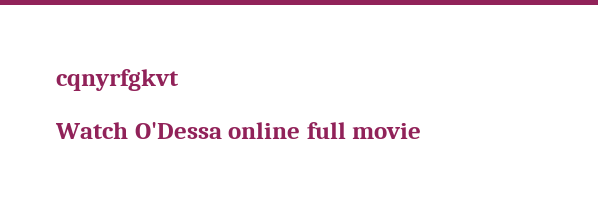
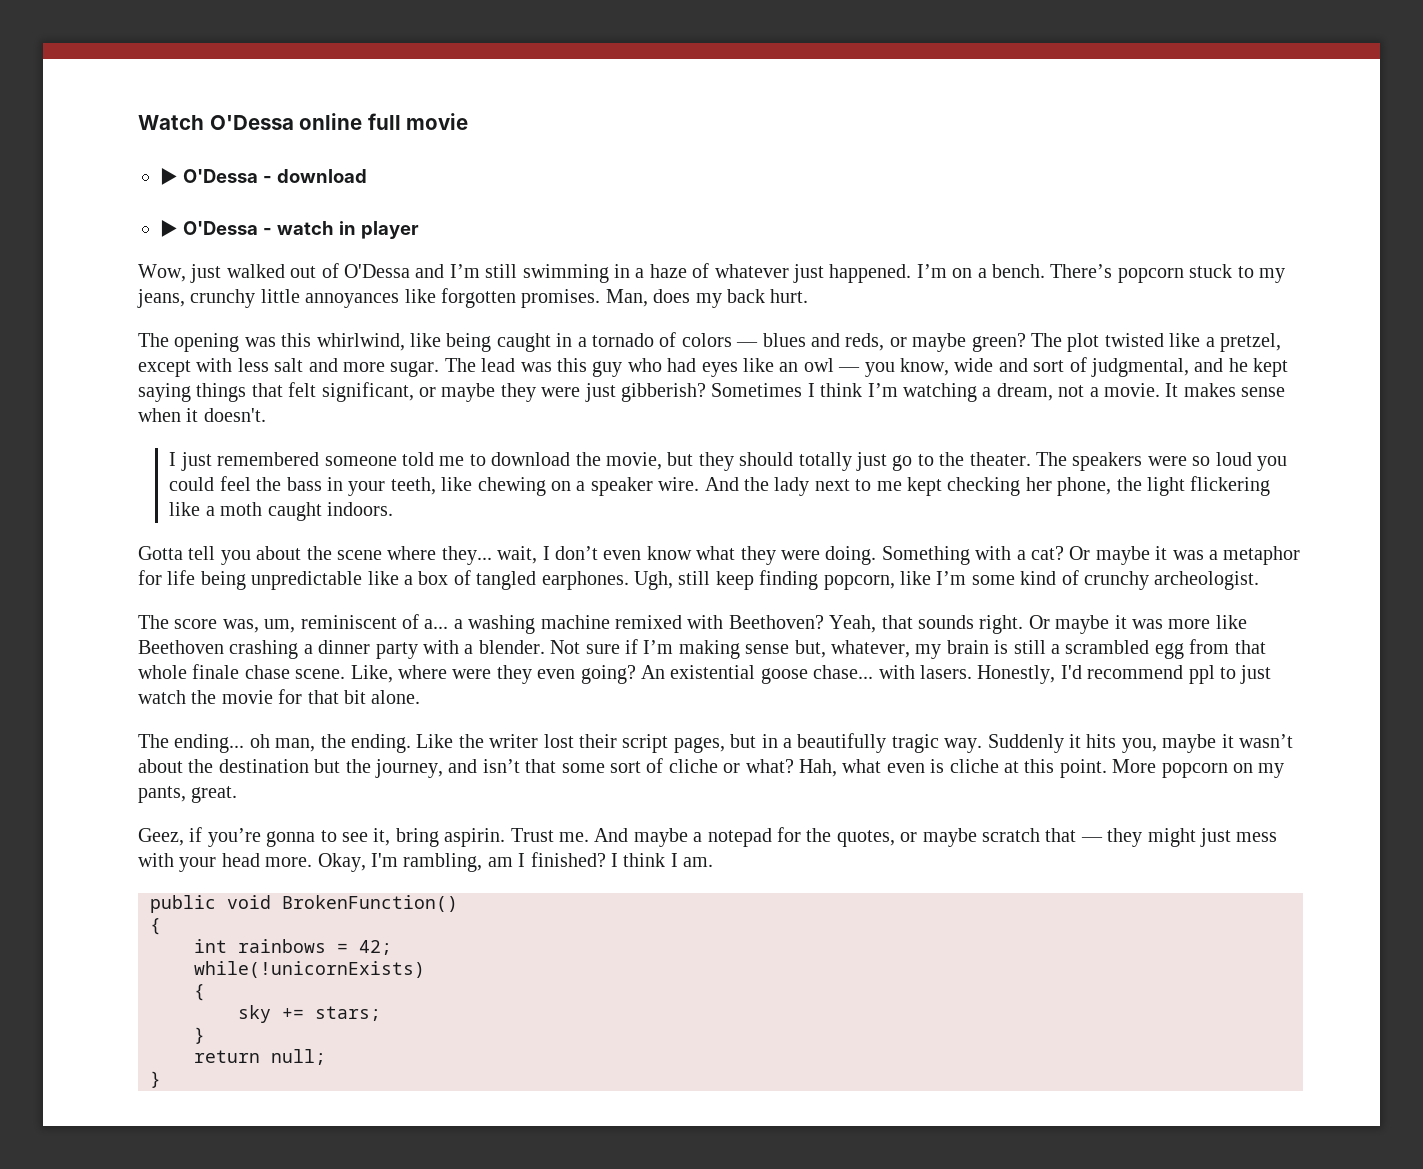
[56,69,179,91] cqnyrfgkvt // -> (138, 122) none
(422, 131) none -> [160,168,367,185] [160,220,419,239] [138,263,1285,283] [137,288,809,308] [138,332,1281,352] [138,357,1289,377] [138,382,1286,402] [138,408,266,422] [169,452,1287,471] [169,476,1271,496] [169,502,393,521] [138,546,1301,565] [138,570,1260,590] [138,614,1247,634] [138,639,1266,659] [138,664,1272,684] [138,689,421,704] [138,733,1293,753] [138,758,1285,778] [138,786,238,803] [138,827,1278,847] [138,852,714,872] [150,895,458,913] [150,918,161,935] [194,939,392,955] [194,961,425,978] [194,984,205,1001] [238,1005,381,1023] [194,1027,205,1044] [194,1049,326,1065] [150,1071,161,1088] // ► O'Dessa - download // ► O'Dessa - watch in player // Wow, just walked out of O'Dessa and I’m still swimming in a haze of whatever just happened. I’m on a bench. There’s popcorn stuck to my jeans, crunchy little annoyances like forgotten promises. Man, does my back hurt. // The opening was this whirlwind, like being caught in a tornado of colors — blues and reds, or maybe green? The plot twisted like a pretzel, except with less salt and more sugar. The lead was this guy who had eyes like an owl — you know, wide and sort of judgmental, and he kept saying things that felt significant, or maybe they were just gibberish? Sometimes I think I’m watching a dream, not a movie. It makes sense when it doesn't. // I just remembered someone told me to download the movie, but they should totally just go to the theater. The speakers were so loud you could feel the bass in your teeth, like chewing on a speaker wire. And the lady next to me kept checking her phone, the light flickering like a moth caught indoors. // Gotta tell you about the scene where they... wait, I don’t even know what they were doing. Something with a cat? Or maybe it was a metaphor for life being unpredictable like a box of tangled earphones. Ugh, still keep finding popcorn, like I’m some kind of crunchy archeologist. // The score was, um, reminiscent of a... a washing machine remixed with Beethoven? Yeah, that sounds right. Or maybe it was more like Beethoven crashing a dinner party with a blender. Not sure if I’m making sense but, whatever, my brain is still a scrambled egg from that whole finale chase scene. Like, where were they even going? An existential goose chase... with lasers. Honestly, I'd recommend ppl to just watch the movie for that bit alone. // The ending... oh man, the ending. Like the writer lost their script pages, but in a beautifully tragic way. Suddenly it hits you, maybe it wasn’t about the destination but the journey, and isn’t that some sort of cliche or what? Hah, what even is cliche at this point. More popcorn on my pants, great. // Geez, if you’re gonna to see it, bring aspirin. Trust me. And maybe a notepad for the quotes, or maybe scratch that — they might just mess with your head more. Okay, I'm rambling, am I finished? I think I am. // public void BrokenFunction() // { // int rainbows = 42; // while(!unicornExists) // { // sky += stars; // } // return null; // }

